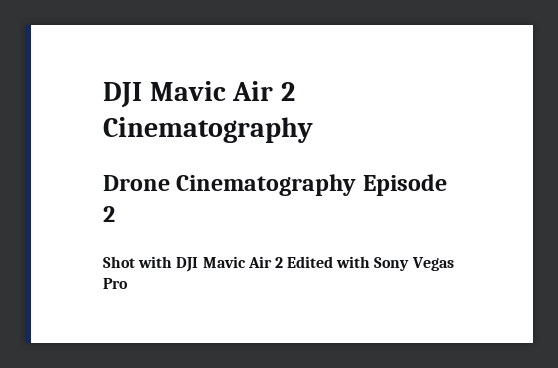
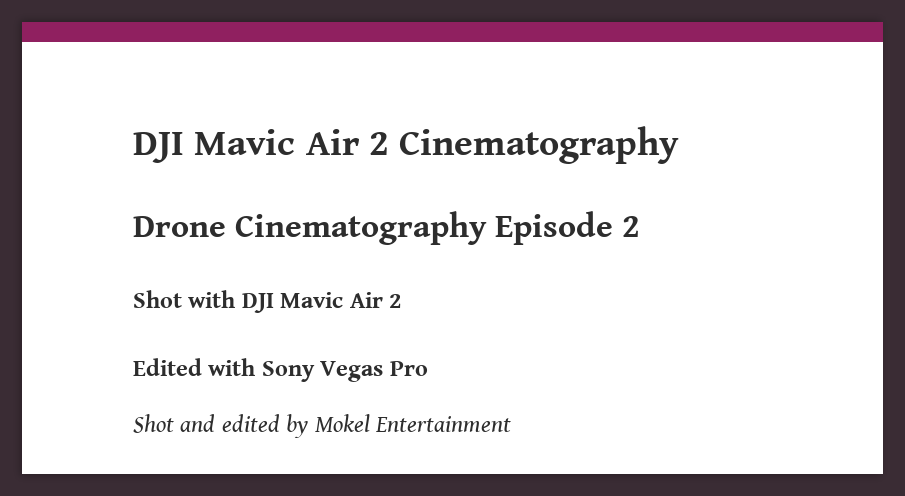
(283, 262) none -> (402, 301) //
(128, 283) none -> [133,414,512,438] // Shot and edited by Mokel Entertainment

